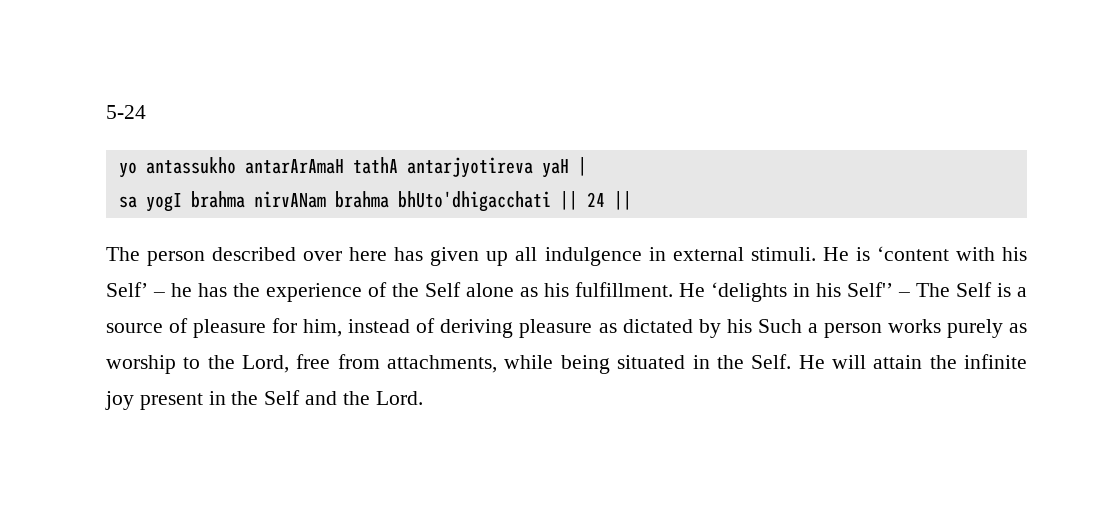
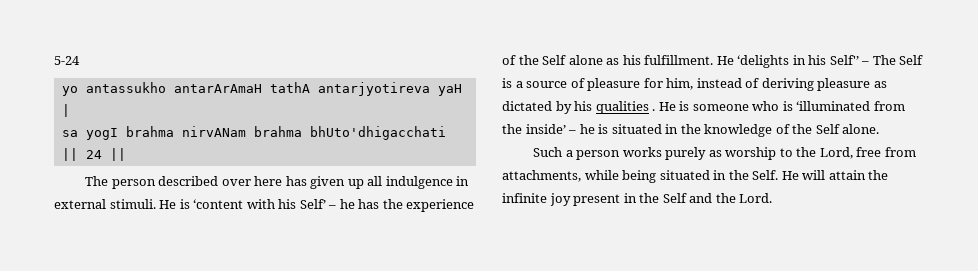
(752, 326) none -> [595,101,905,114] [502,124,880,137] qualities . He is someone who is ‘illuminated from the inside’ – he is situated in the knowledge of the Self alone. //

